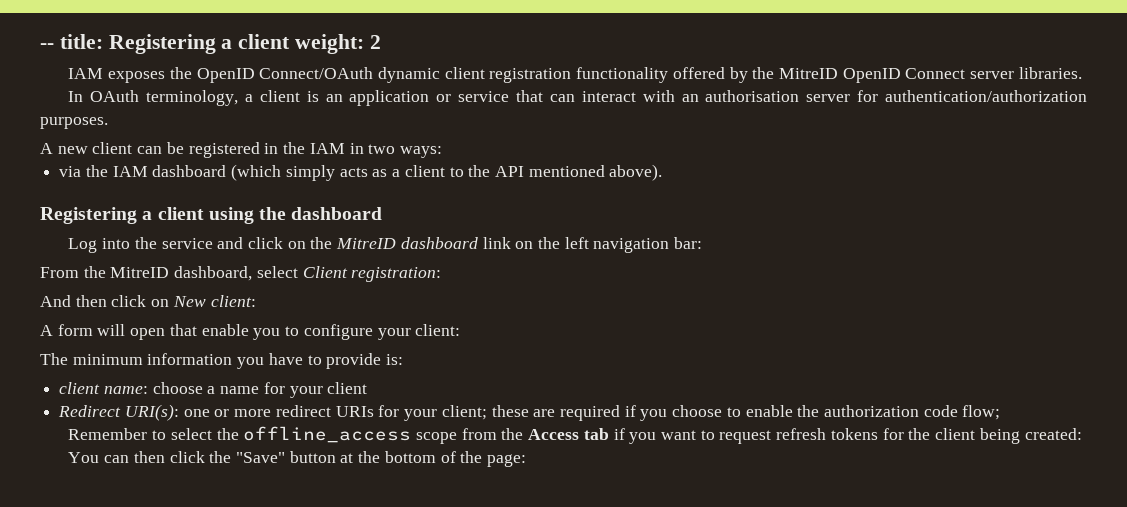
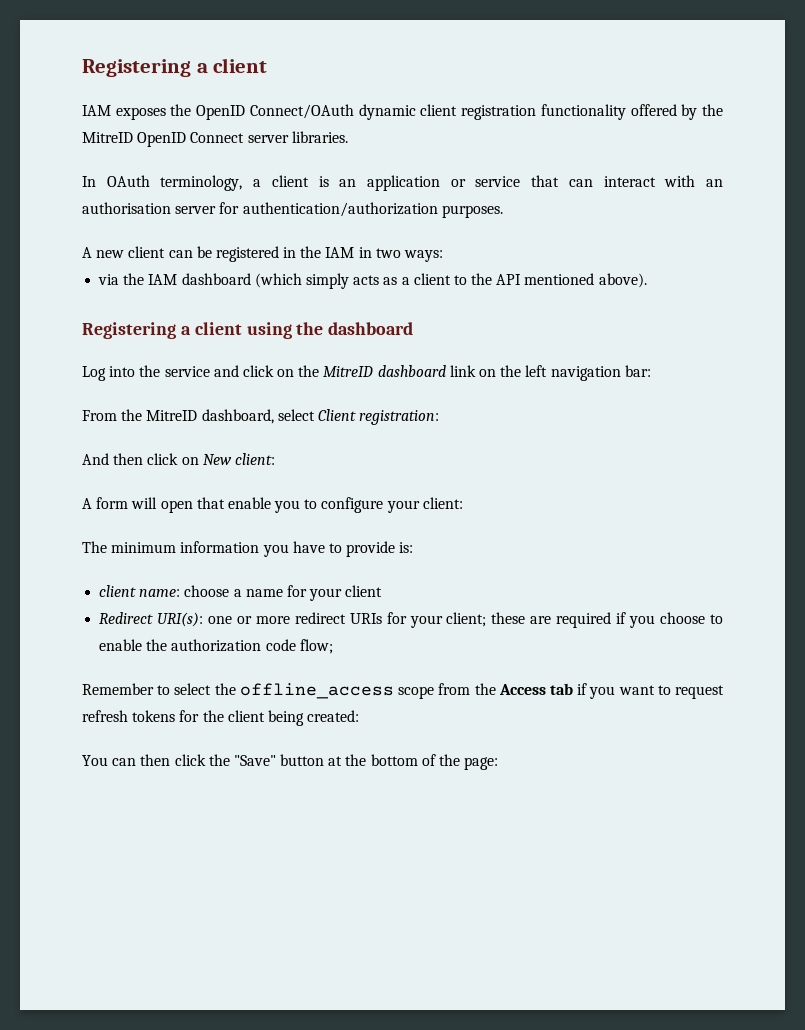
[40,34,381,54] -- title: Registering a client weight: 2 -> [82,58,268,77] Registering a client

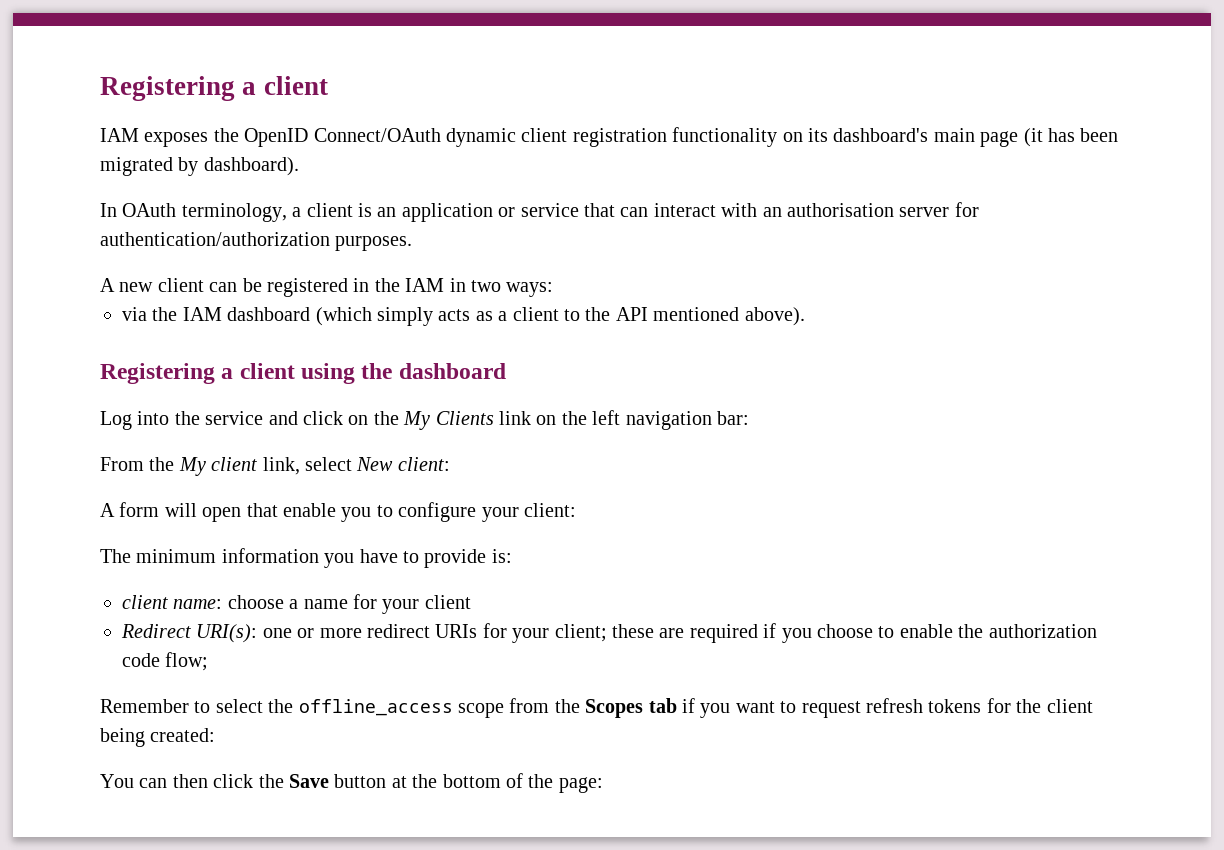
[630,104,724,120] [82,131,348,147] offered by the MitreID OpenID Connect server libraries. -> [782,128,1119,147] [100,157,299,176] on its dashboard's main page (it has been migrated by dashboard).
[323,365,446,377] MitreID dashboard -> [403,411,494,430] My Clients
[146,409,440,425] [82,453,199,465] MitreID dashboard, select Client registration: // And then click on -> [178,457,352,476] My client link, select
[498,684,546,695] Access -> [585,699,644,718] Scopes
[233,755,276,766] "Save" -> [289,774,329,788] Save

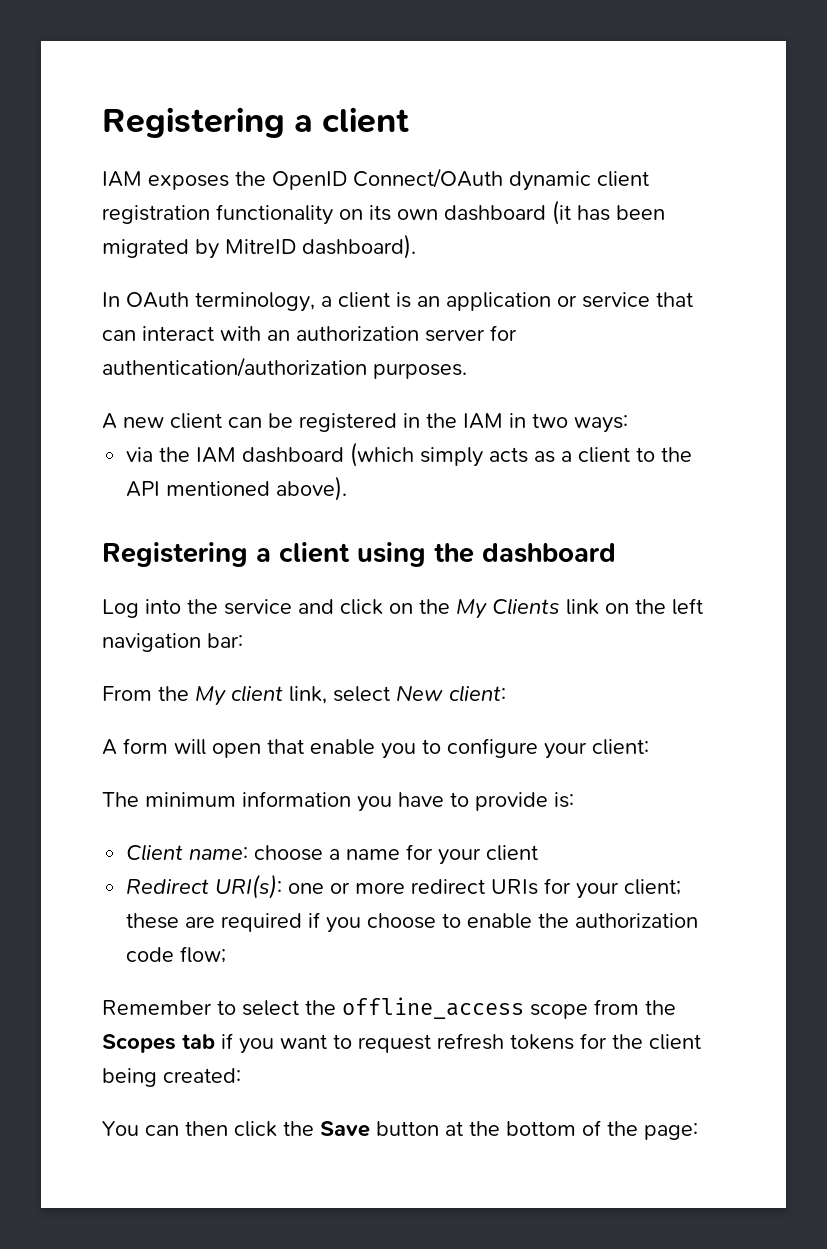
[833,128,1019,147] dashboard's main page -> [397,205,546,221] own dashboard
(199, 166) none -> [225,239,296,254] MitreID
[786,203,894,217] authorisation -> [296,326,419,341] authorization
[122,595,168,609] client -> [126,844,184,861] Client

